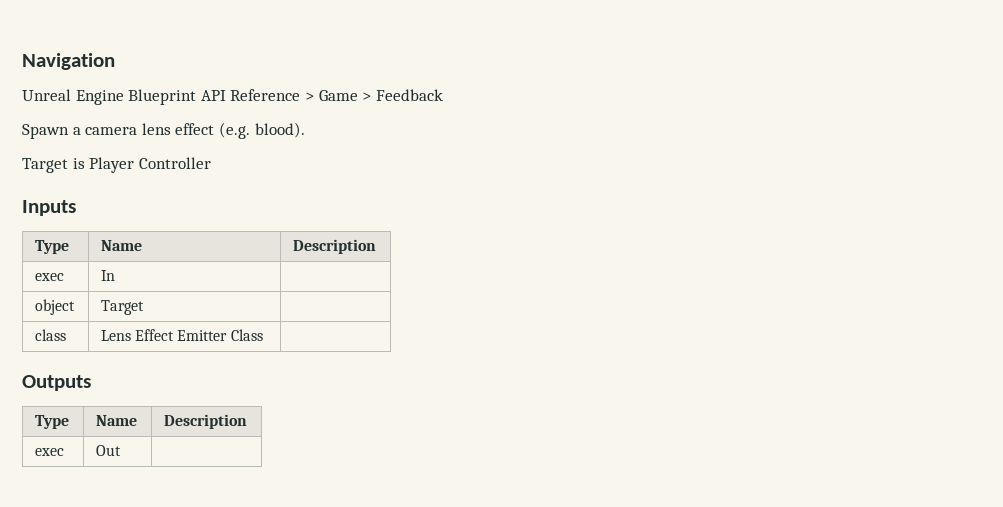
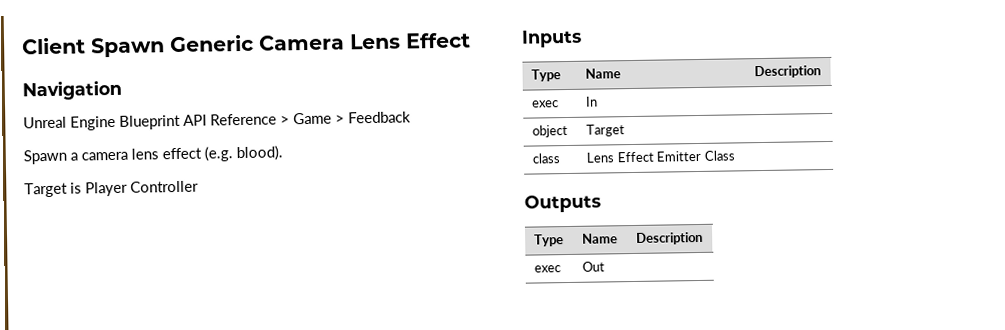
(22, 61) none -> [21,32,471,58] Client Spawn Generic Camera Lens Effect //

